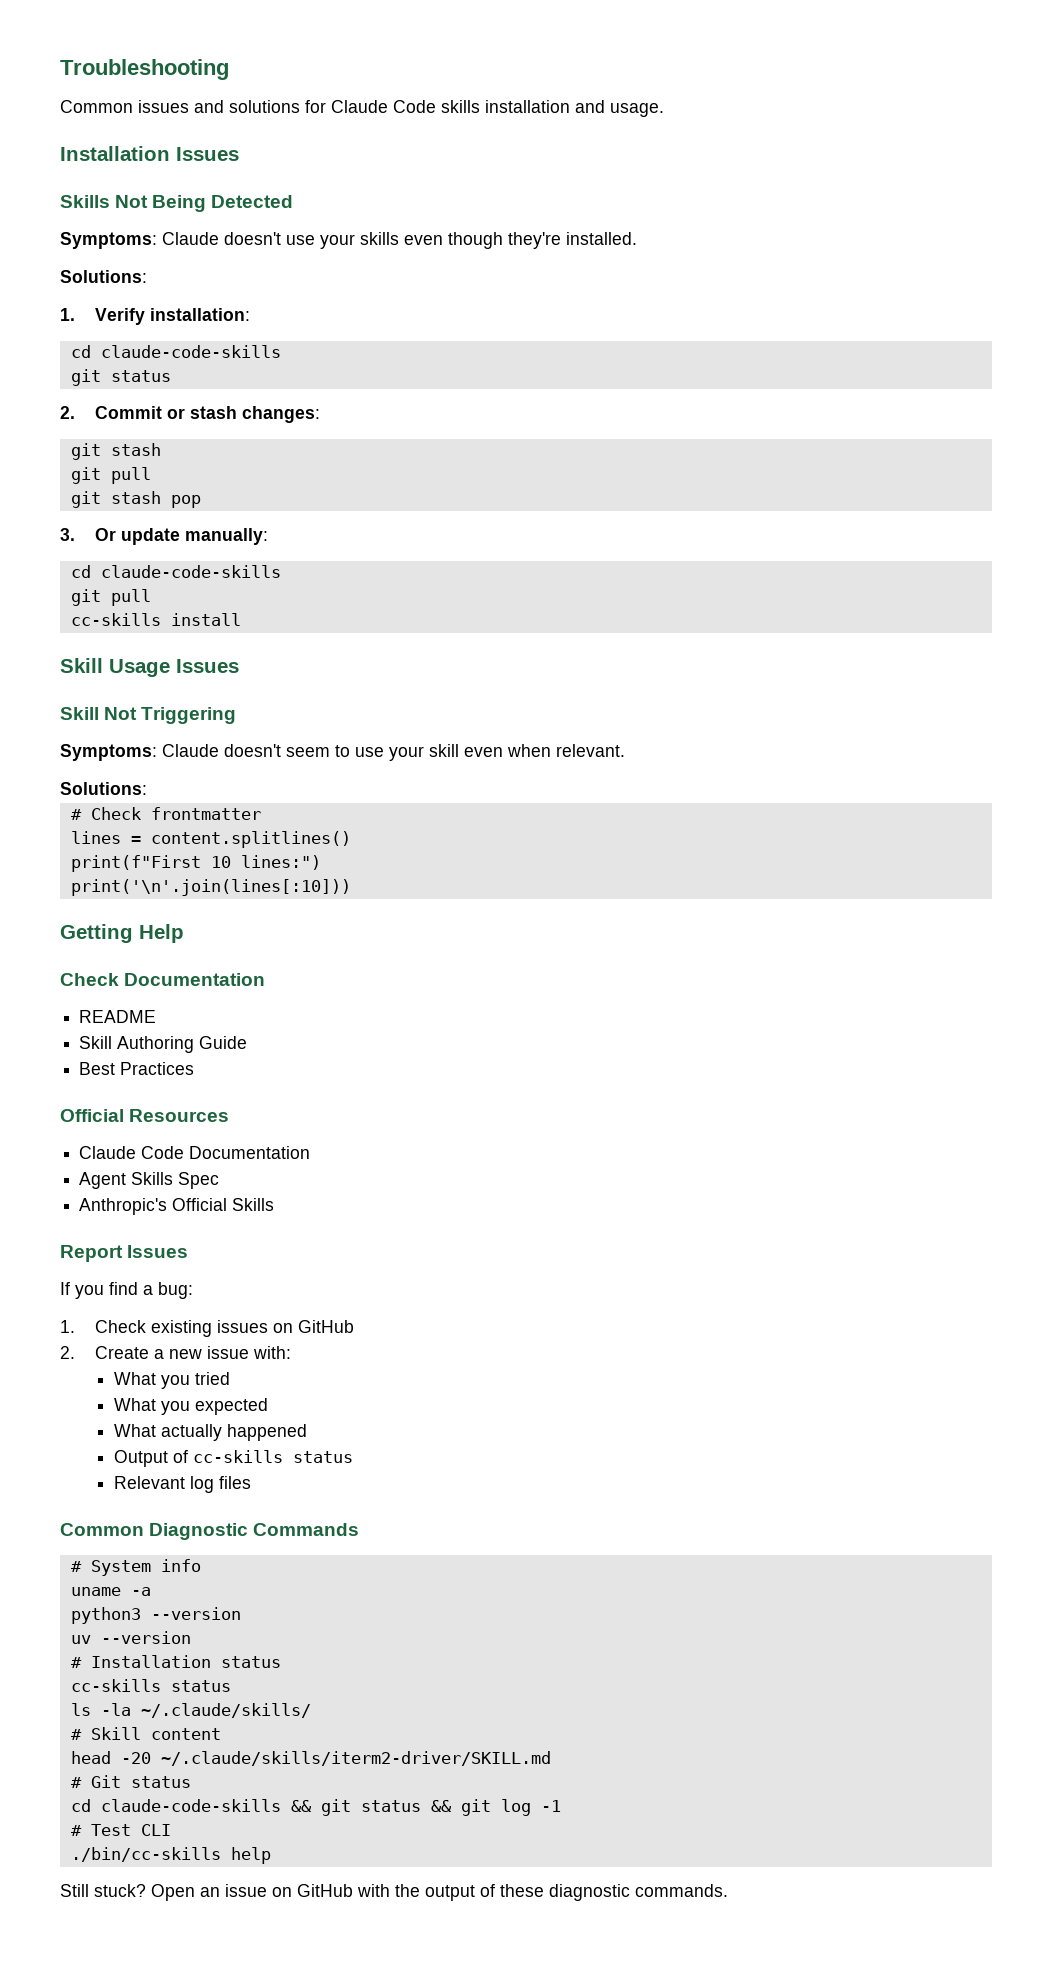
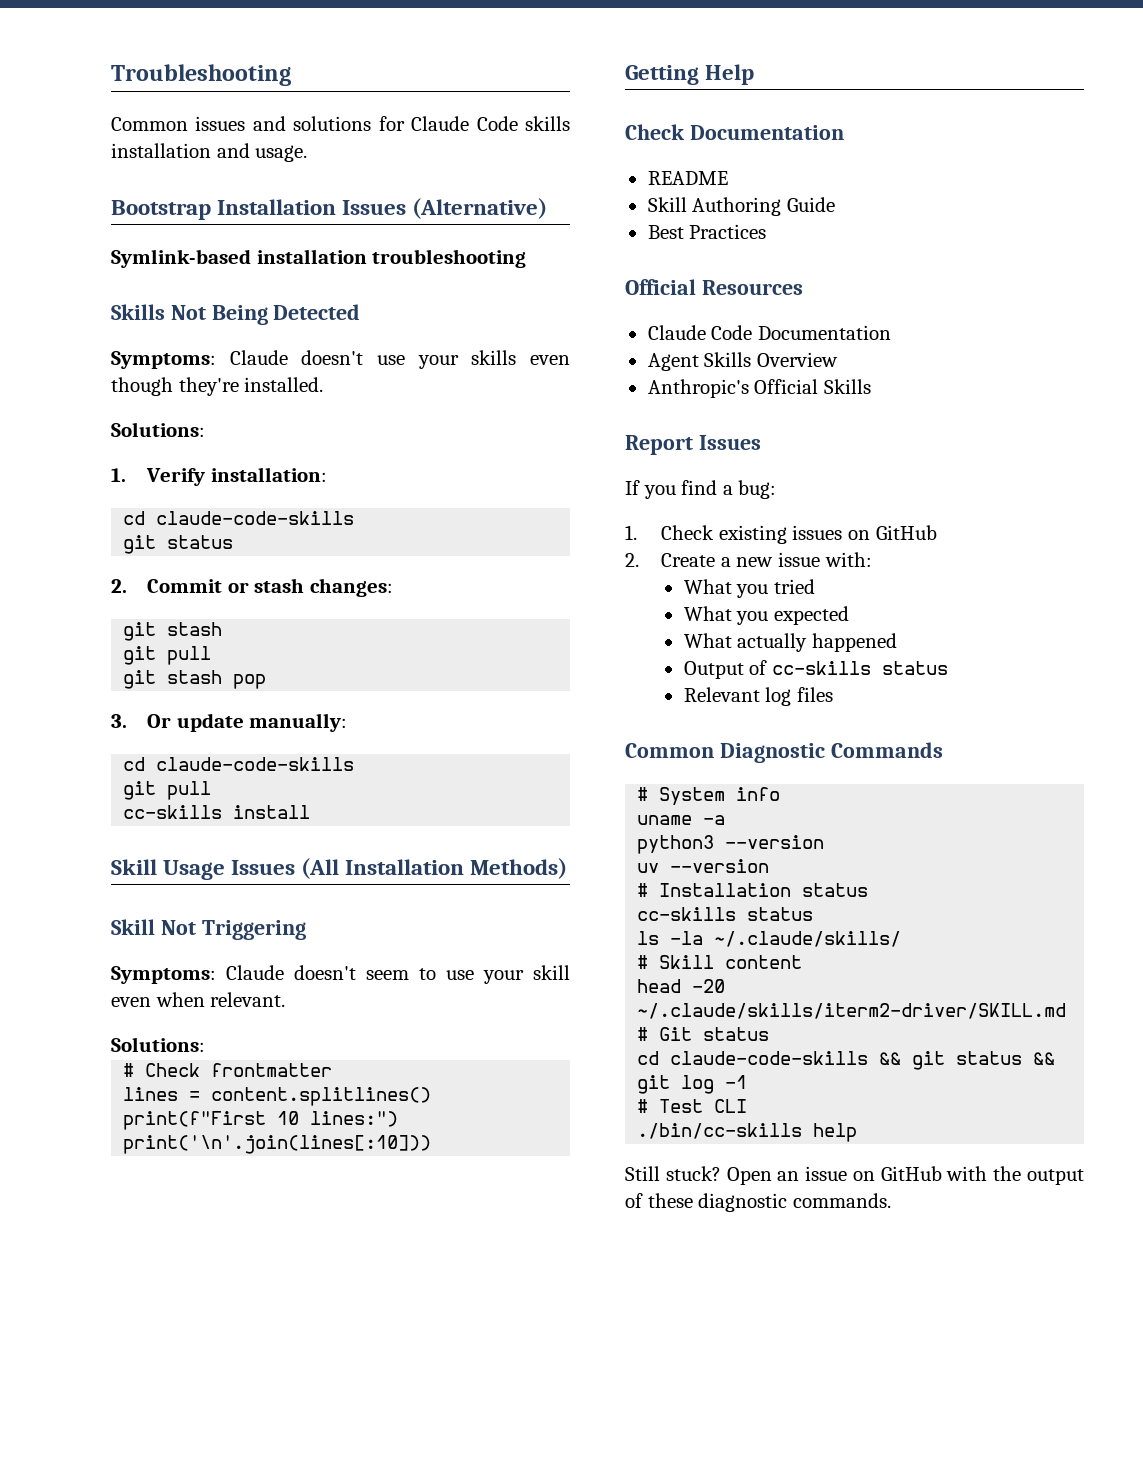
(664, 110) none -> [111,200,211,220] Bootstrap
(239, 154) none -> [412,198,548,219] [111,249,527,268] (Alternative) // Symlink-based installation troubleshooting
(239, 666) none -> [301,858,568,879] (All Installation Methods)
[178,1172,220,1189] Spec -> [756,352,838,367] Overview

